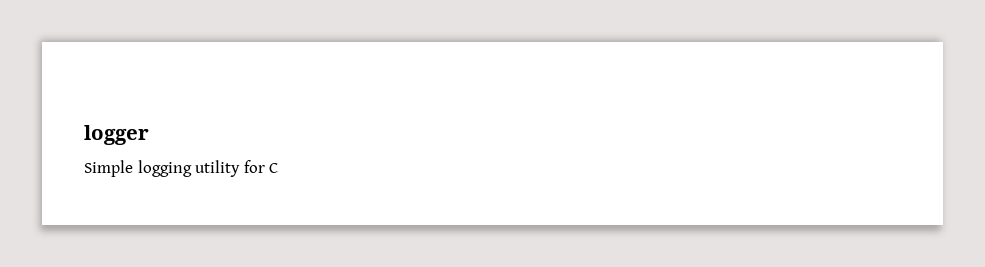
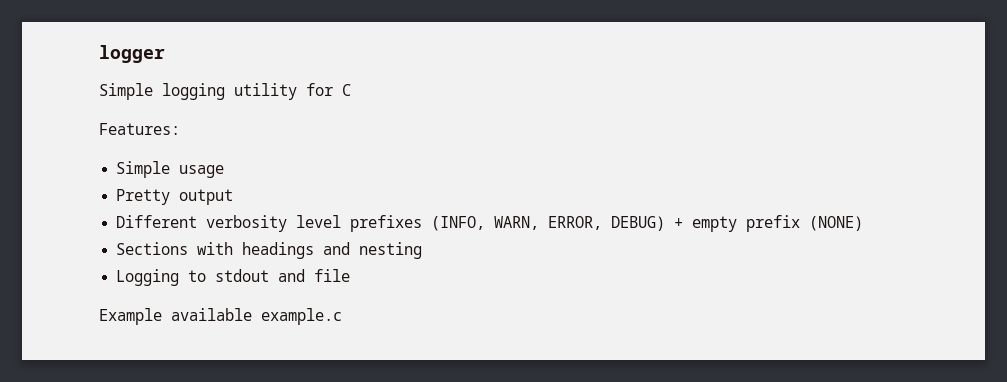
(279, 168) none -> [99,123,180,135] [116,161,225,178] [116,189,234,205] [116,215,864,232] [116,242,423,259] [116,269,351,286] [99,308,342,325] // Features: // Simple usage // Pretty output // Different verbosity level prefixes (INFO, WARN, ERROR, DEBUG) + empty prefix (NONE) // Sections with headings and nesting // Logging to stdout and file // Example available example.c

